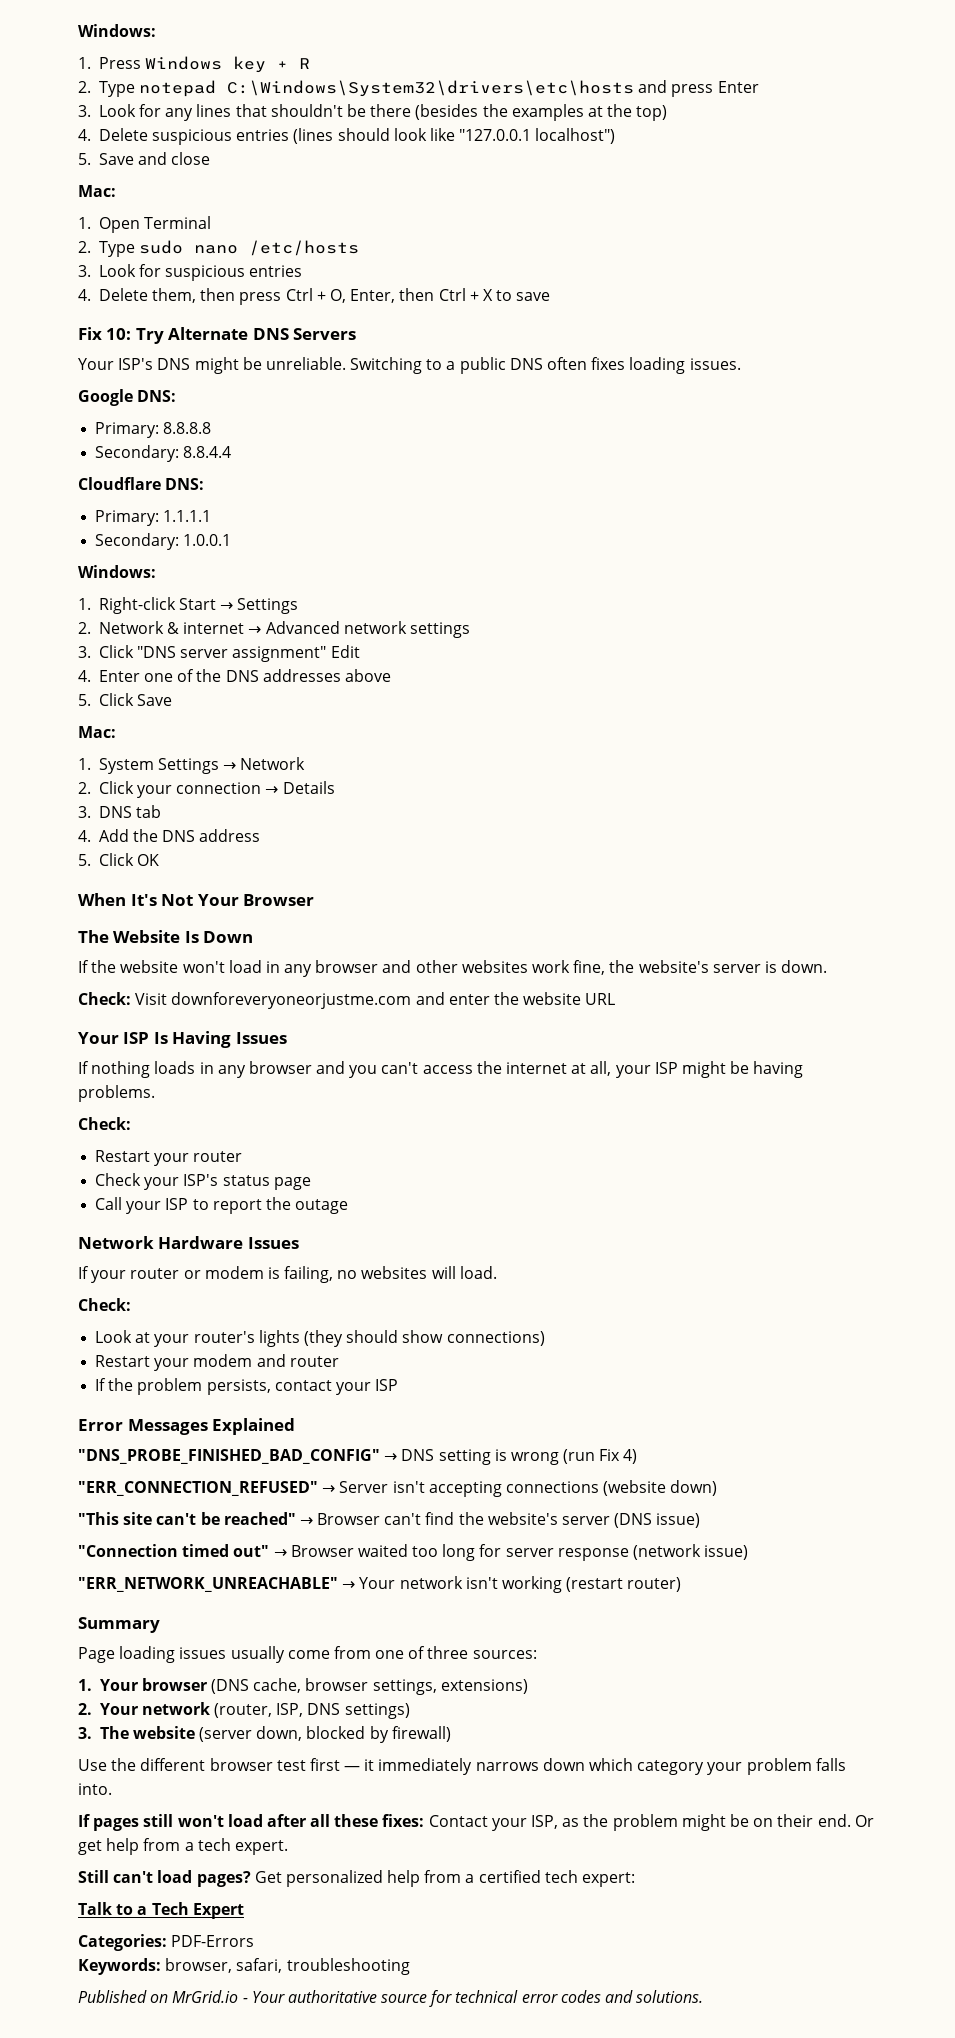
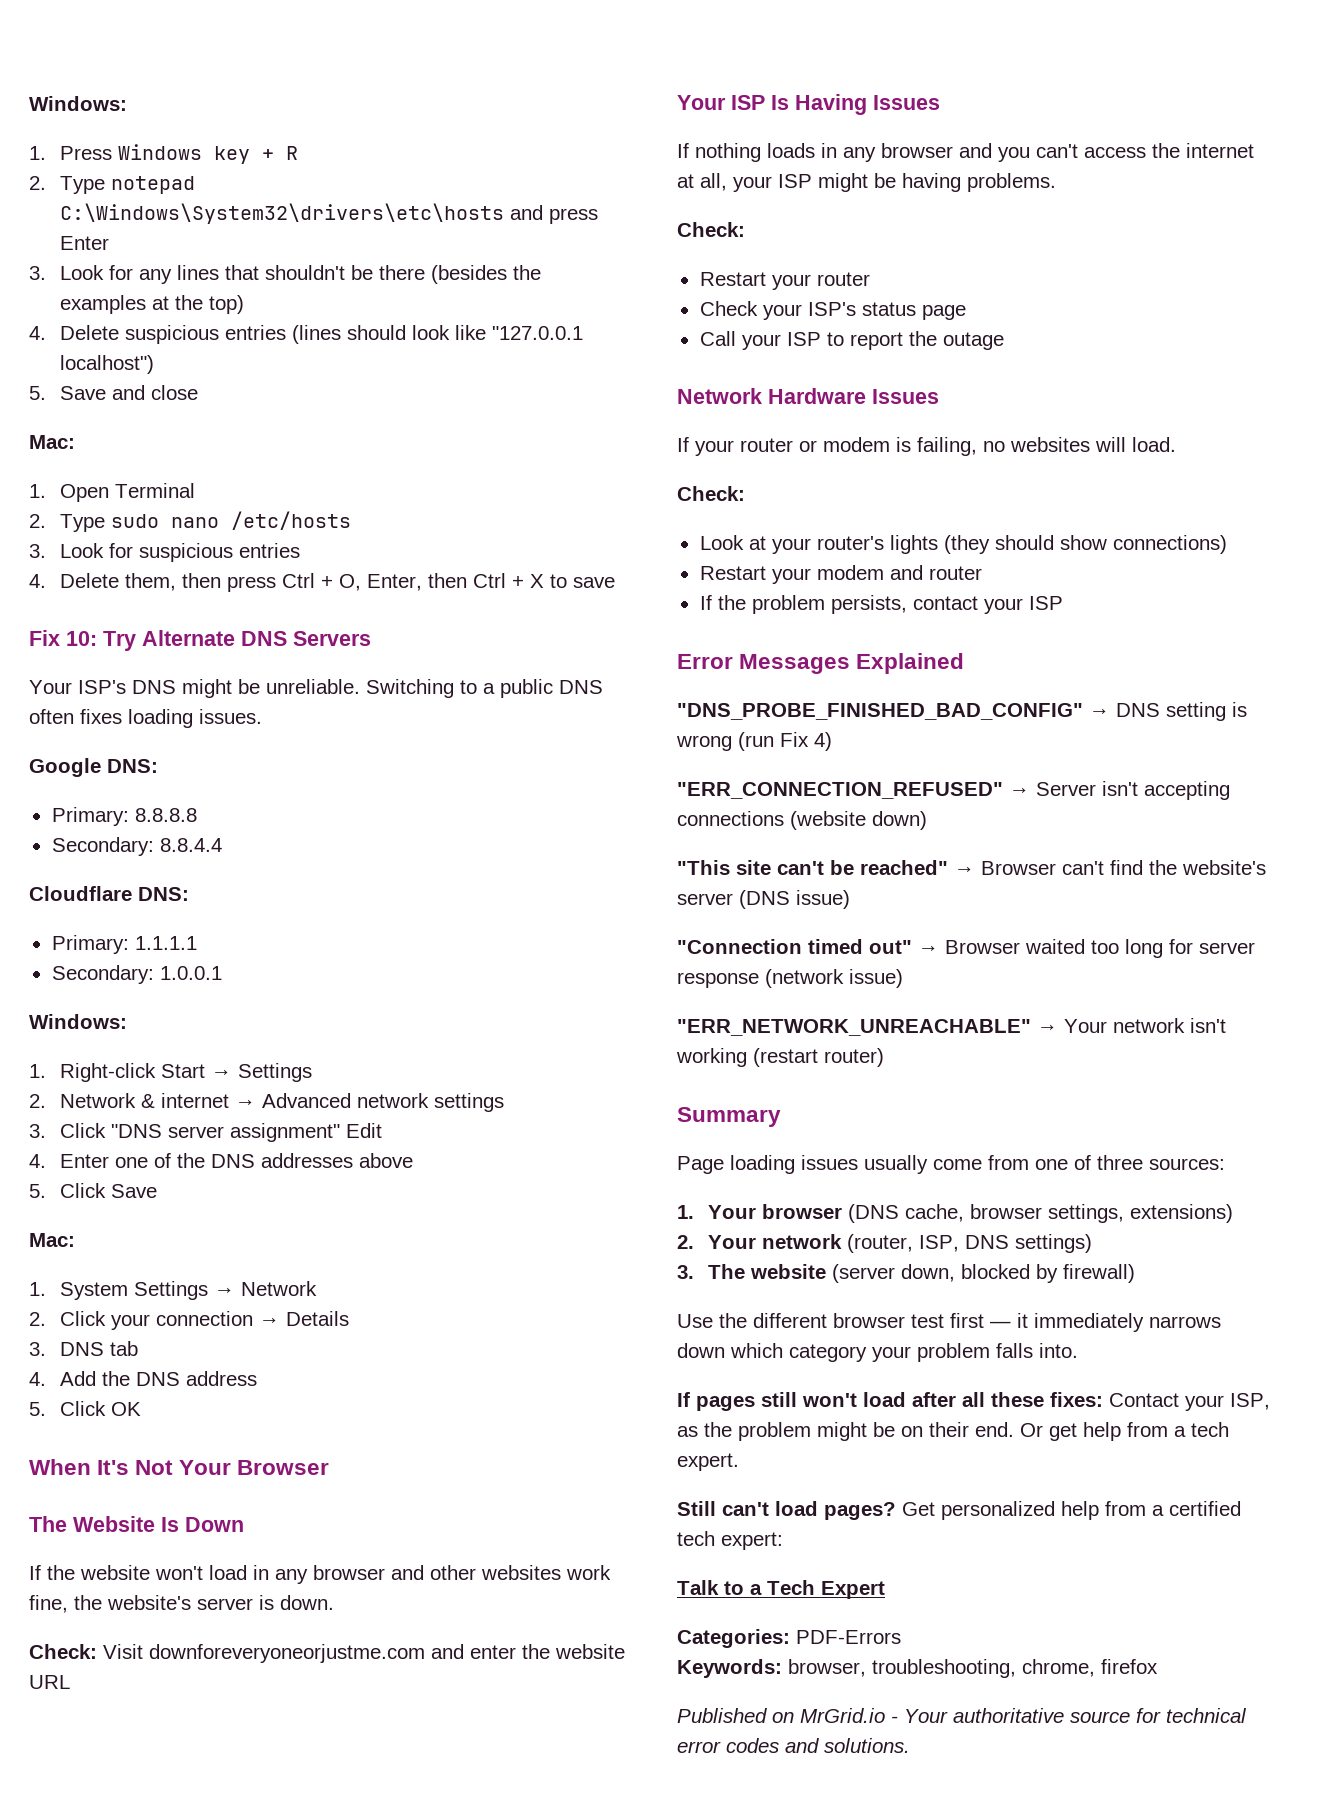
[236,1958,410,1975] safari, troubleshooting -> [872,1659,1158,1678] troubleshooting, chrome, firefox

